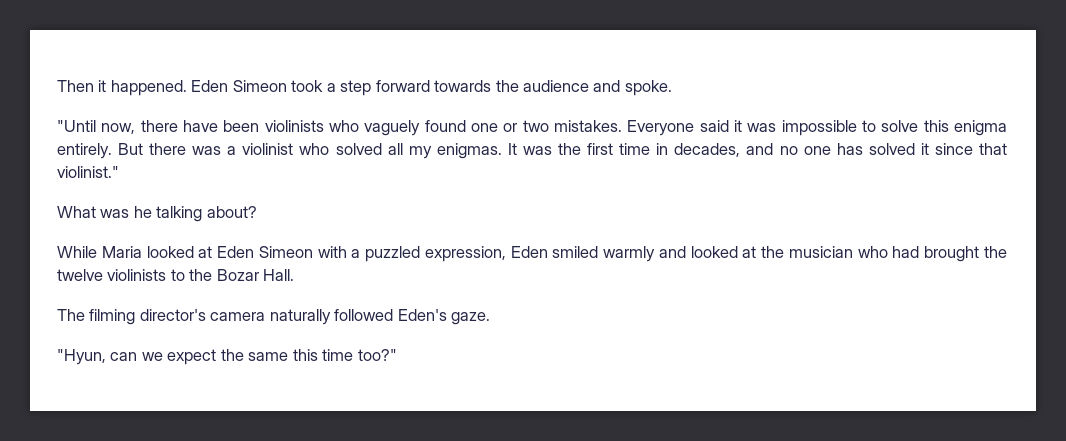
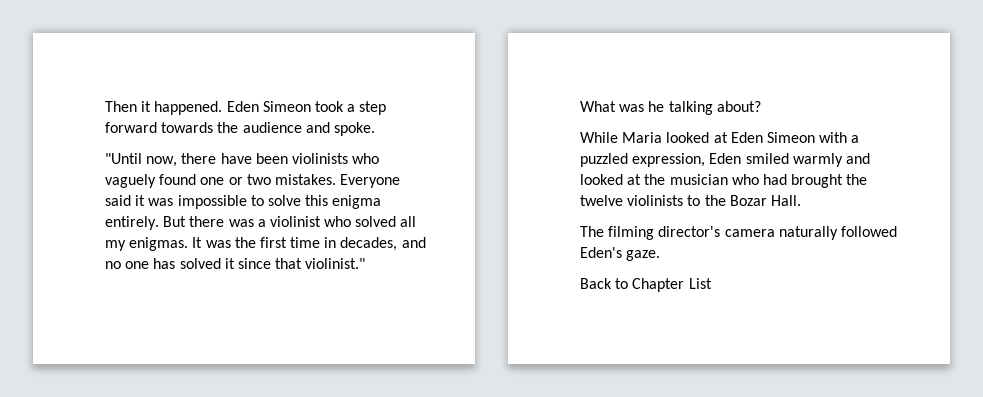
[57,349,397,365] "Hyun, can we expect the same this time too?" -> [580,278,712,292] Back to Chapter List

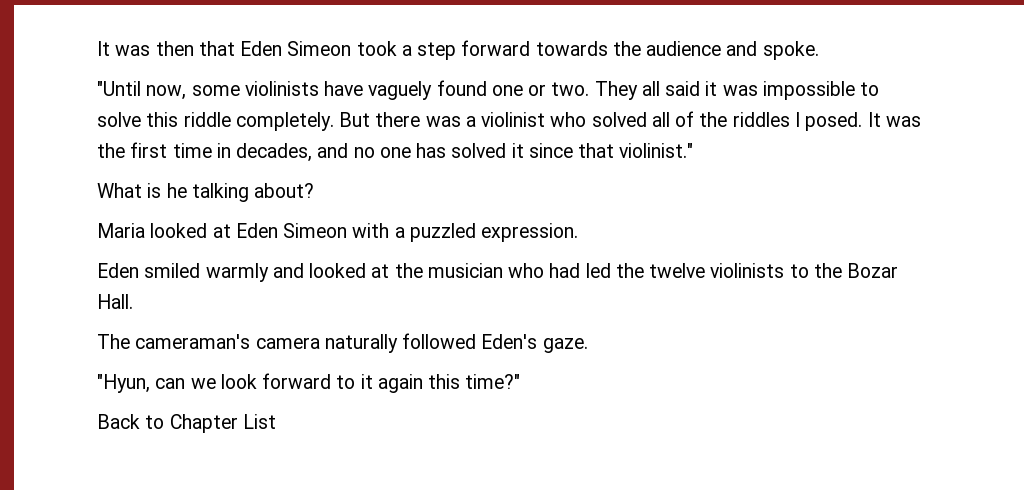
[105,101,223,115] Then it happened. -> [97,41,235,56] It was then that
[181,153,380,164] there have been violinists who -> [191,81,364,96] some violinists have
[246,174,401,188] two mistakes. Everyone -> [551,81,660,100] two. They all
[332,195,382,209] [105,216,159,230] enigma entirely. -> [183,112,334,131] riddle completely.
[105,237,189,251] my enigmas. -> [675,111,863,131] of the riddles I posed.
[619,104,645,112] was -> [147,183,162,198] is
[580,132,618,143] While -> (315, 190) none
[632,153,706,167] expression, -> [481,223,579,242] expression. //
[791,174,844,188] brought -> [585,263,611,278] led
[608,226,721,240] filming director's -> [135,334,251,349] cameraman's
(661, 255) none -> [97,373,521,393] // "Hyun, can we look forward to it again this time?"

